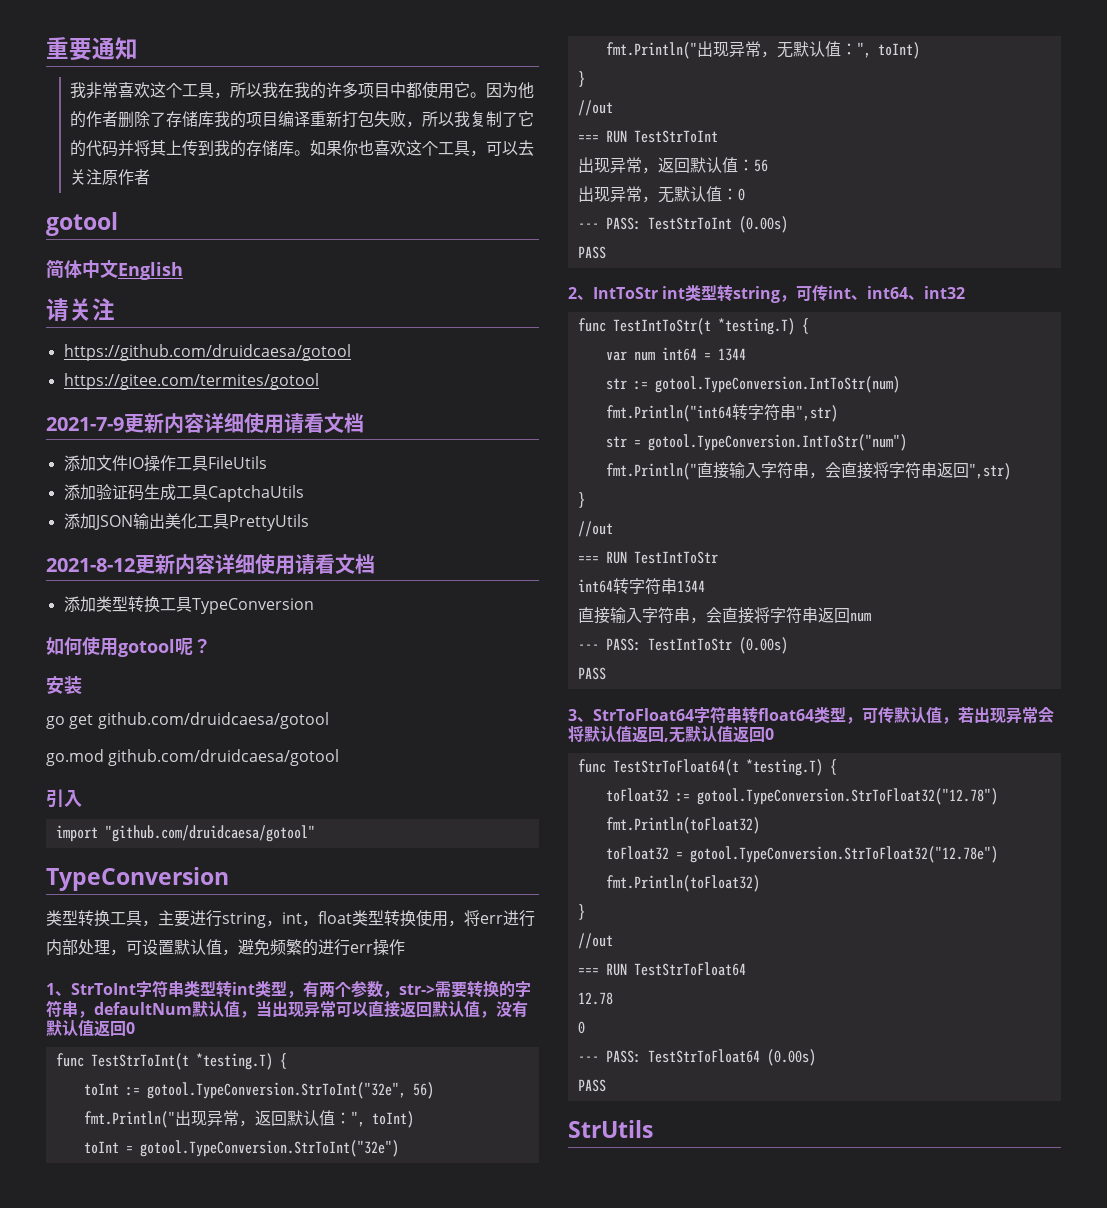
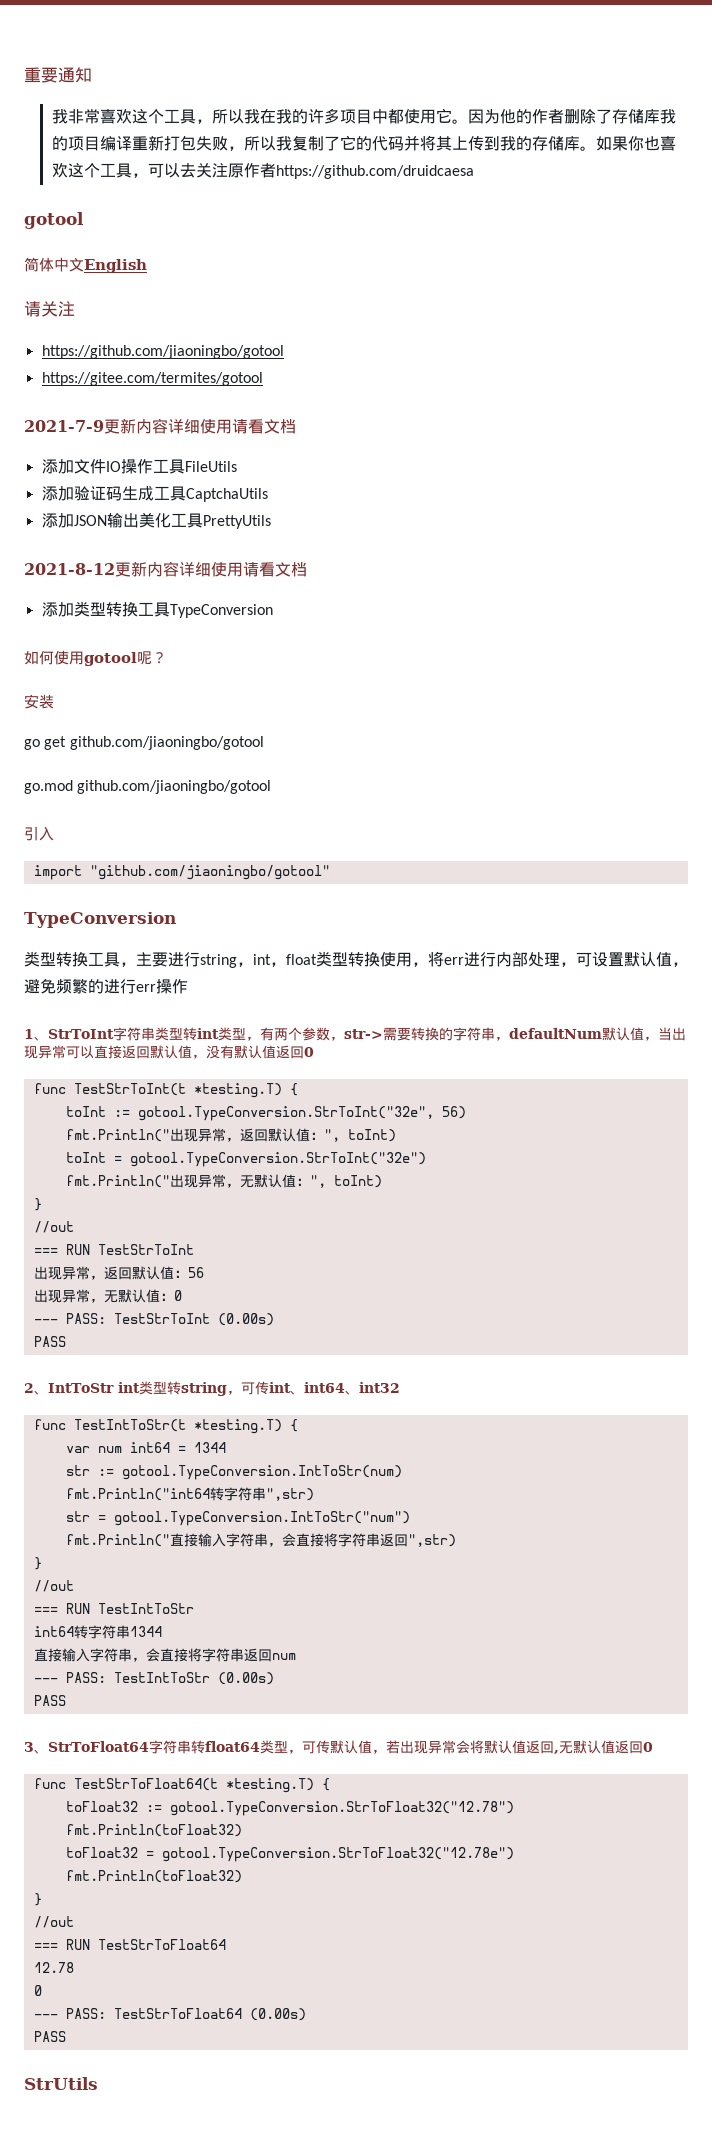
(151, 177) none -> [275,165,474,179] https://github.com/druidcaesa
[63,344,351,361] https://github.com/druidcaesa/gotool -> [41,345,284,359] https://github.com/jiaoningbo/gotool
[97,712,329,729] github.com/druidcaesa/gotool -> [69,736,264,750] github.com/jiaoningbo/gotool
[108,749,340,766] github.com/druidcaesa/gotool -> [77,780,272,794] github.com/jiaoningbo/gotool
[104,825,315,842] "github.com/druidcaesa/gotool" -> [89,865,330,880] "github.com/jiaoningbo/gotool"

